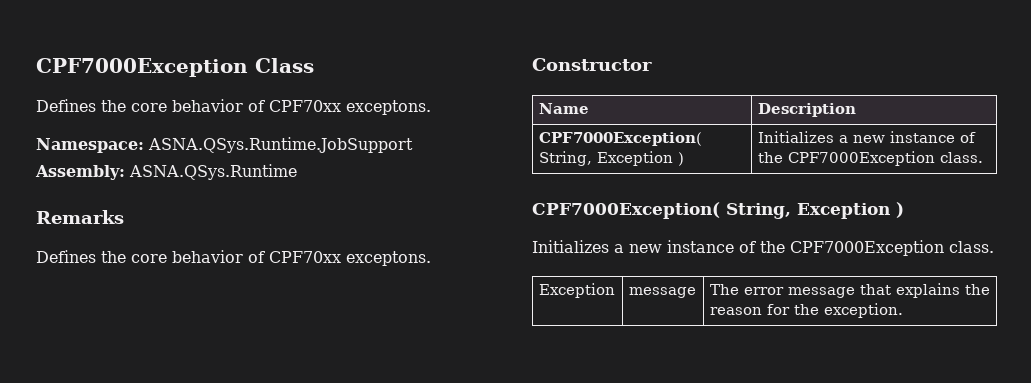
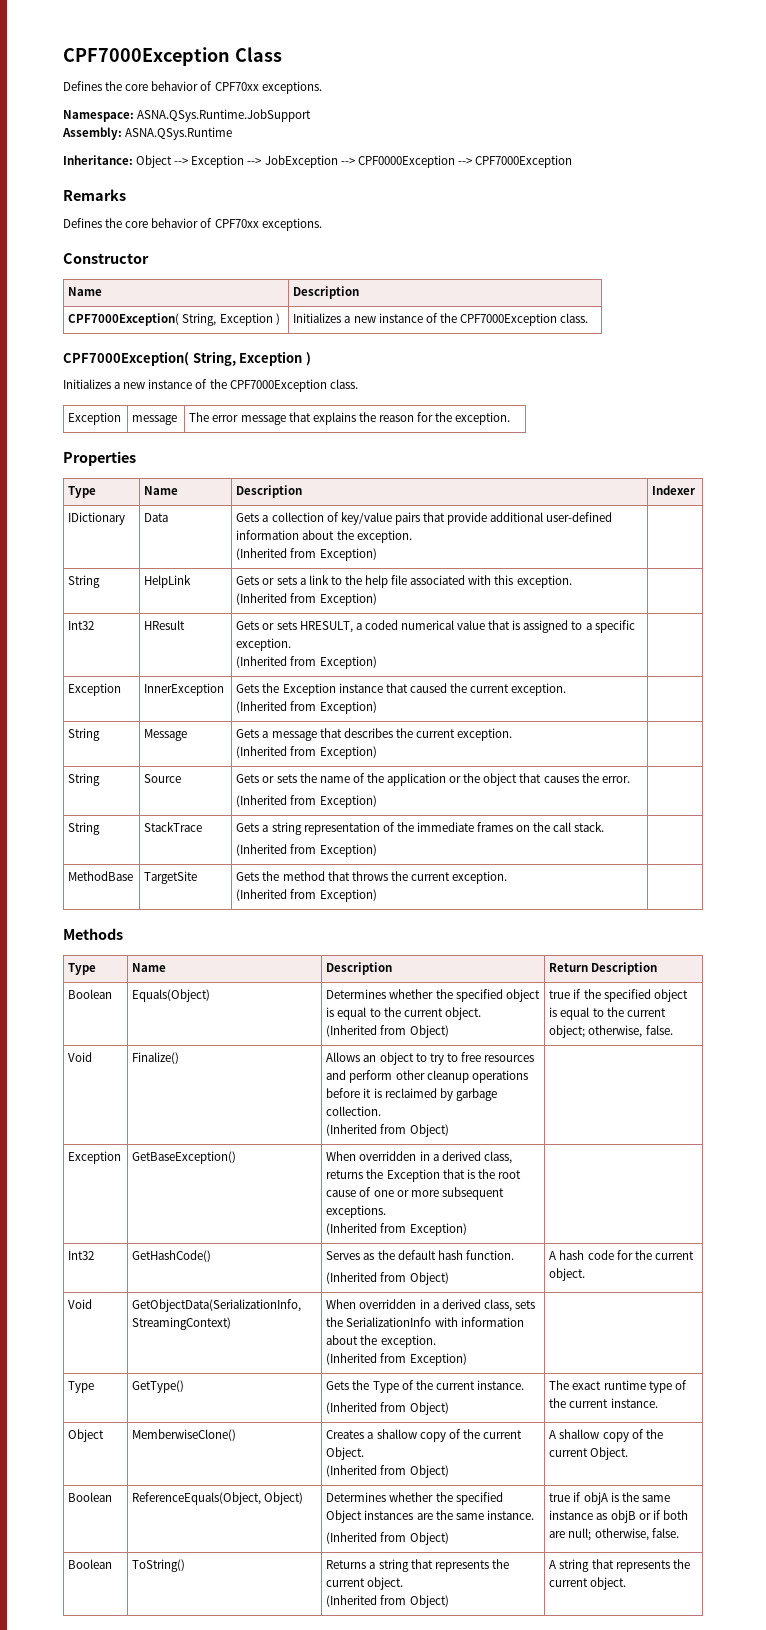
[346,100,431,115] exceptons. -> [261,81,322,94] exceptions.
(297, 172) none -> [63,155,572,168] // Inheritance: Object --> Exception --> JobException --> CPF0000Exception --> CPF7000Exception
[346,251,431,266] exceptons. -> [261,218,322,231] exceptions.
(903, 310) none -> [63,451,136,466] [68,486,97,498] [144,486,179,495] [236,485,303,498] [652,485,697,495] [68,512,126,525] [144,513,169,522] [236,512,613,525] [236,530,412,543] [236,548,377,561] [68,575,101,588] [144,575,192,588] [236,575,572,588] [236,593,377,606] [68,621,95,630] [144,620,186,630] [236,620,635,633] [236,638,292,651] [236,656,377,669] [68,683,122,696] [144,683,225,696] [236,683,567,696] [236,701,377,714] [68,728,101,741] [144,729,188,741] [236,728,513,741] [236,746,377,759] [68,773,101,786] [144,774,182,783] [236,773,630,786] [236,795,377,808] [68,822,101,835] [144,822,203,832] [236,822,605,835] [236,844,377,857] [68,871,134,881] [144,871,198,884] [236,871,508,884] [236,889,377,902] [63,928,123,940] [68,963,97,975] [132,963,167,972] [326,962,393,975] [549,962,658,975] [68,989,113,999] [132,989,211,1002] [326,989,540,1002] [326,1007,481,1020] [326,1025,449,1038] [549,989,688,1002] [549,1007,666,1020] [549,1025,673,1038] [68,1052,93,1062] [132,1052,180,1064] [326,1052,535,1065] [326,1070,528,1083] [326,1088,497,1101] [326,1106,382,1116] [326,1124,449,1137] [68,1151,122,1164] [132,1151,237,1164] [326,1151,512,1164] [326,1169,521,1182] [326,1187,504,1200] [326,1205,387,1218] [326,1223,467,1236] [68,1251,95,1260] [132,1250,212,1262] [326,1250,514,1260] [326,1272,449,1285] [549,1250,694,1260] [549,1268,586,1281] [68,1299,93,1309] [132,1299,302,1312] [132,1317,232,1330] [326,1299,535,1312] [326,1317,524,1327] [326,1335,436,1348] [326,1353,467,1366] [68,1381,95,1393] [132,1380,185,1393] [326,1380,524,1393] [326,1402,449,1415] [549,1380,687,1393] [549,1398,658,1408] [68,1429,105,1442] [132,1429,237,1441] [326,1429,522,1442] [326,1447,365,1460] [326,1465,449,1478] [549,1429,663,1442] [549,1447,629,1460] [68,1492,113,1502] [132,1492,304,1505] [326,1492,503,1505] [326,1510,534,1523] [326,1532,449,1545] [549,1492,670,1505] [549,1510,688,1523] [549,1528,679,1541] [68,1559,113,1569] [132,1559,186,1572] [326,1559,509,1572] [326,1577,404,1590] [326,1595,449,1608] [549,1559,690,1572] [549,1577,627,1590] // Properties // Type | Name | Description | Indexer // IDictionary | Data | Gets a collection of key/value pairs that provide additional user-defined information about the exception. // (Inherited from Exception) | // String | HelpLink | Gets or sets a link to the help file associated with this exception. // (Inherited from Exception) | // Int32 | HResult | Gets or sets HRESULT, a coded numerical value that is assigned to a specific exception. // (Inherited from Exception) | // Exception | InnerException | Gets the Exception instance that caused the current exception. // (Inherited from Exception) | // String | Message | Gets a message that describes the current exception. // (Inherited from Exception) | // String | Source | Gets or sets the name of the application or the object that causes the error. // (Inherited from Exception) | // String | StackTrace | Gets a string representation of the immediate frames on the call stack. // (Inherited from Exception) | // MethodBase | TargetSite | Gets the method that throws the current exception. // (Inherited from Exception) | // Methods // Type | Name | Description | Return Description // Boolean | Equals(Object) | Determines whether the specified object is equal to the current object. // (Inherited from Object) | true if the specified object is equal to the current object; otherwise, false. // Void | Finalize() | Allows an object to try to free resources and perform other cleanup operations before it is reclaimed by garbage collection. // (Inherited from Object) | // Exception | GetBaseException() | When overridden in a derived class, returns the Exception that is the root cause of one or more subsequent exceptions. // (Inherited from Exception) | // Int32 | GetHashCode() | Serves as the default hash function. // (Inherited from Object) | A hash code for the current object. // Void | GetObjectData(SerializationInfo, StreamingContext) | When overridden in a derived class, sets the SerializationInfo with information about the exception. // (Inherited from Exception) | // Type | GetType() | Gets the Type of the current instance. // (Inherited from Object) | The exact runtime type of the current instance. // Object | MemberwiseClone() | Creates a shallow copy of the current Object. // (Inherited from Object) | A shallow copy of the current Object. // Boolean | ReferenceEquals(Object, Object) | Determines whether the specified Object instances are the same instance. // (Inherited from Object) | true if objA is the same instance as objB or if both are null; otherwise, false. // Boolean | ToString() | Returns a string that represents the current object. // (Inherited from Object) | A string that represents the current object.

